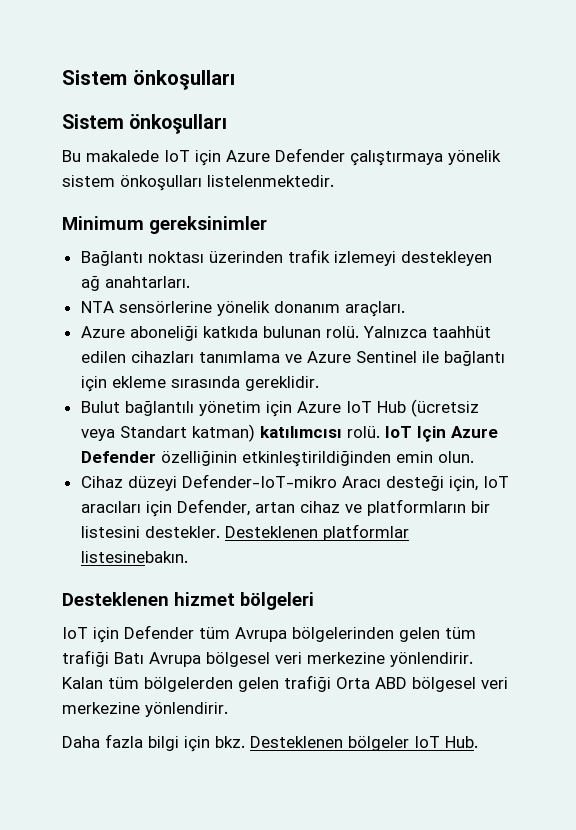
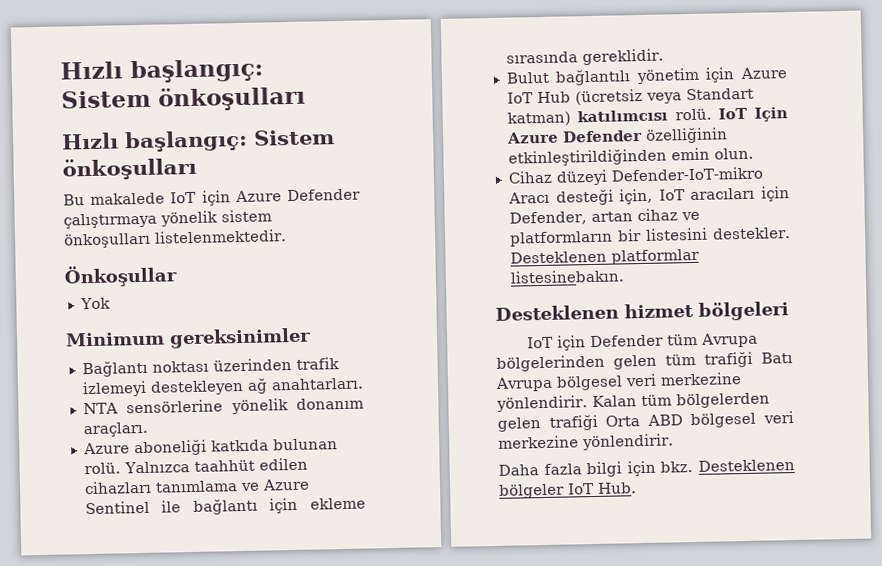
[62,70,235,90] Sistem önkoşulları // -> [60,58,263,84] [61,85,306,112] [61,129,248,153] Hızlı başlangıç: Sistem önkoşulları // Hızlı başlangıç:
(334, 181) none -> [64,264,177,288] [79,297,111,310] // Önkoşullar // Yok

